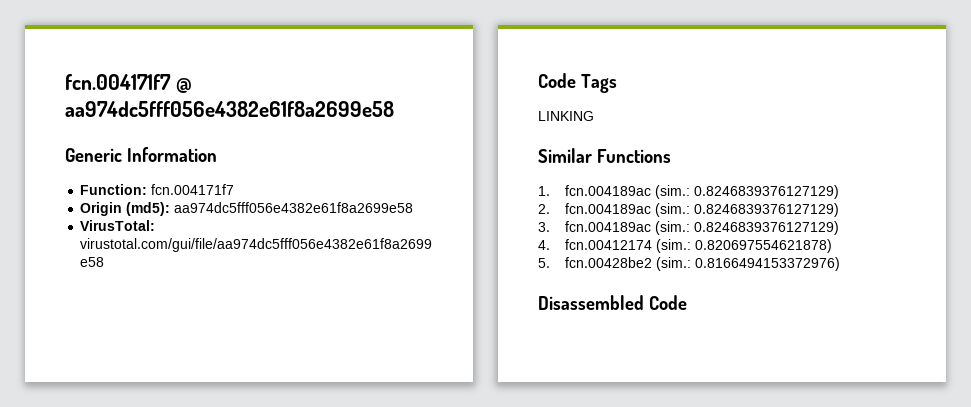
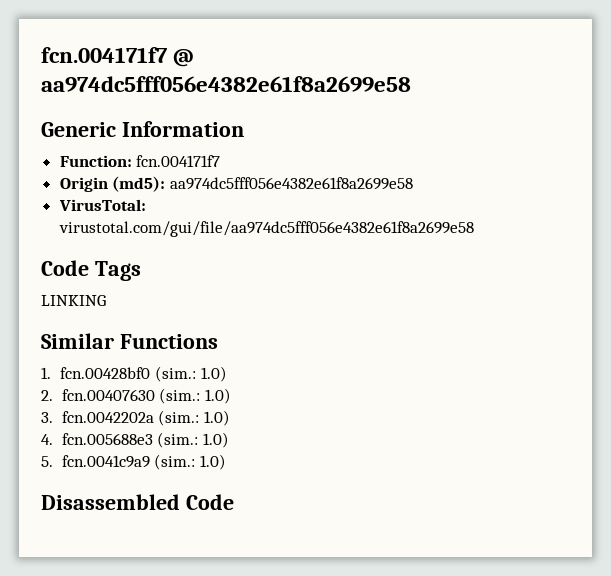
[564,185,839,199] [538,203,839,217] [538,221,839,235] [538,239,832,253] [538,257,840,271] fcn.004189ac (sim.: 0.8246839376127129) // 2. fcn.004189ac (sim.: 0.8246839376127129) // 3. fcn.004189ac (sim.: 0.8246839376127129) // 4. fcn.00412174 (sim.: 0.820697554621878) // 5. fcn.00428be2 (sim.: 0.8166494153372976) -> [60,366,227,382] [41,388,231,404] [41,410,230,426] [41,432,229,448] [41,454,226,470] fcn.00428bf0 (sim.: 1.0) // 2. fcn.00407630 (sim.: 1.0) // 3. fcn.0042202a (sim.: 1.0) // 4. fcn.005688e3 (sim.: 1.0) // 5. fcn.0041c9a9 (sim.: 1.0)

